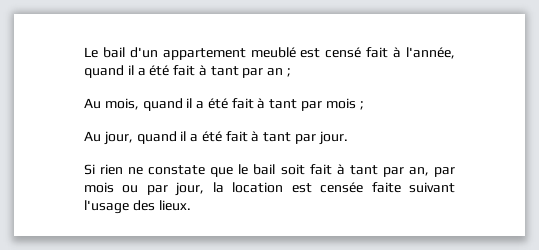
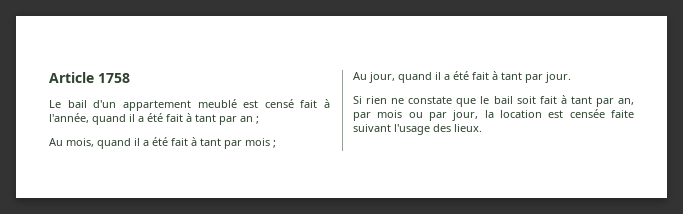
(84, 52) none -> [49,72,130,83] Article 1758 //

